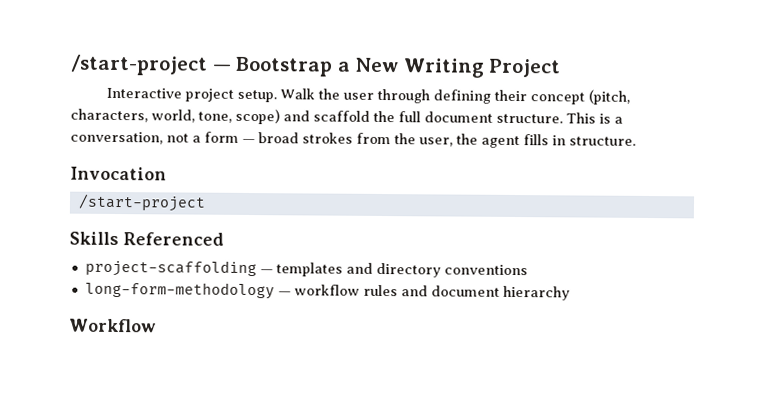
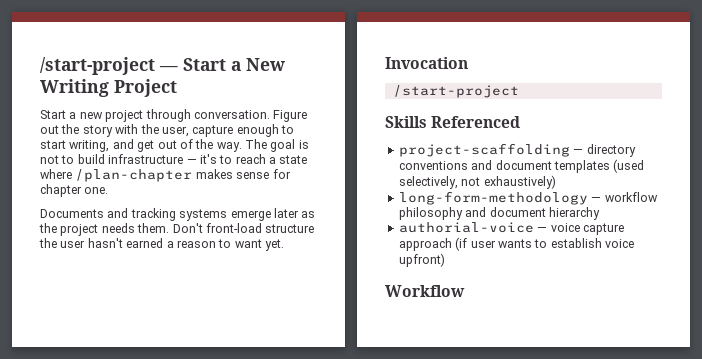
[235,56,334,77] Bootstrap -> [183,58,226,71] Start
[106,87,631,105] [70,108,623,125] [70,131,636,149] Interactive project setup. Walk the user through defining their concept (pitch, characters, world, tone, scope) and scaffold the full document structure. This is a conversation, not a form — broad strokes from the user, the agent fills in structure. -> [40,109,308,122] [40,124,294,137] [40,139,309,152] [40,154,308,164] [40,169,291,182] [40,184,109,197] [40,208,316,221] [39,223,315,236] [39,238,284,251] Start a new project through conversation. Figure out the story with the user, capture enough to start writing, and get out of the way. The goal is not to build infrastructure — it's to reach a state where /plan-chapter makes sense for chapter one. // Documents and tracking systems emerge later as the project needs them. Don't front-load structure the user hasn't earned a reason to want yet.
[275,262,373,277] templates and -> (584, 151) none
(528, 270) none -> [471,159,645,173] [398,175,556,189] and document templates (used selectively, not exhaustively)
[362,284,398,297] rules -> [398,207,463,220] philosophy
(570, 293) none -> [398,222,624,235] [398,237,634,251] [398,253,445,267] // authorial-voice — voice capture approach (if user wants to establish voice upfront)

